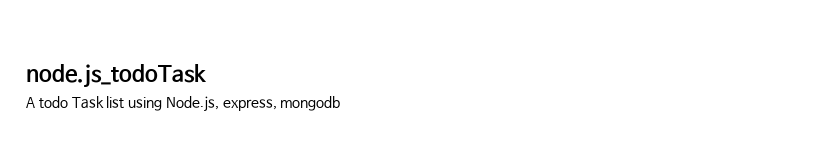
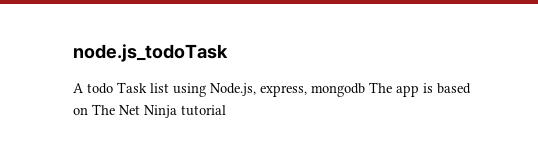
(341, 103) none -> [369,82,471,97] [73,104,226,118] The app is based on The Net Ninja tutorial

